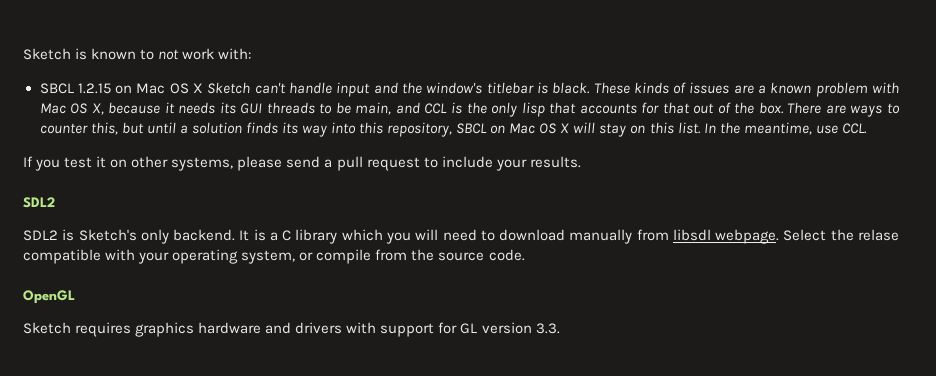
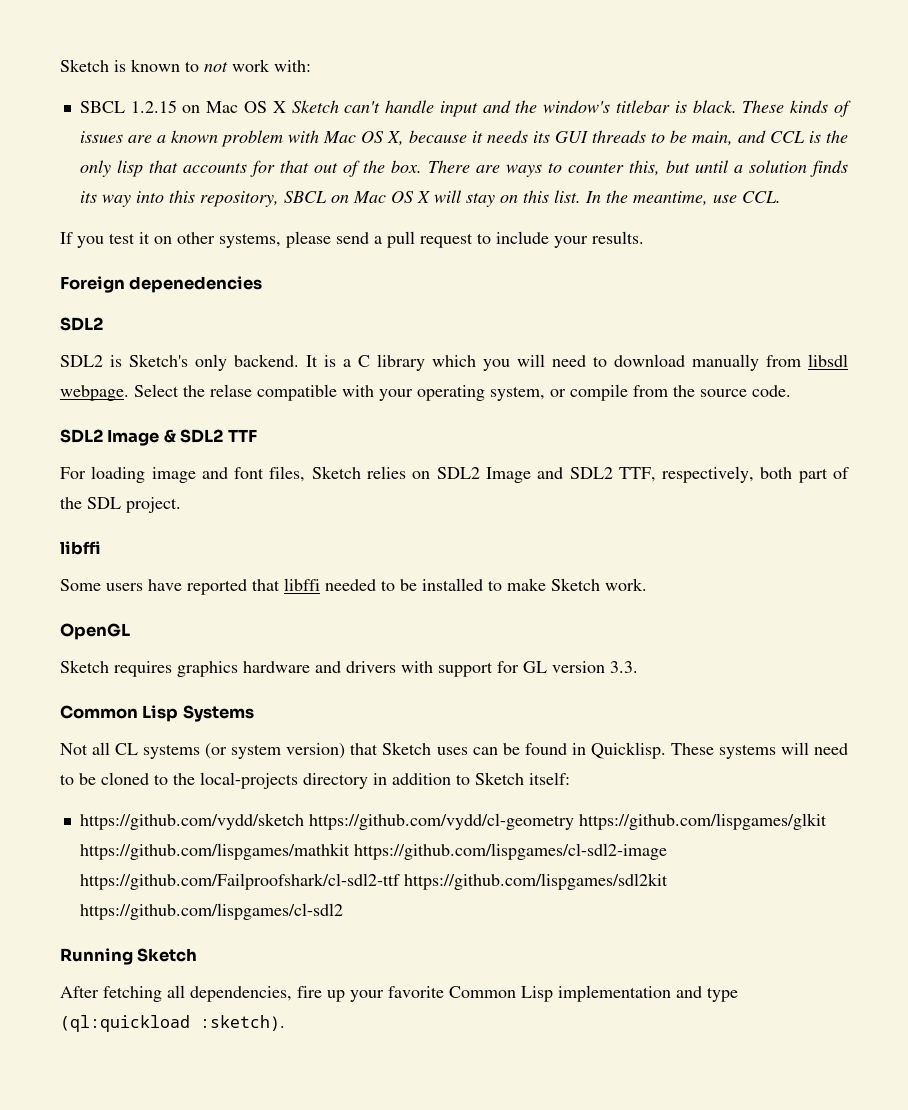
(581, 162) none -> [60,276,263,293] // Foreign depenedencies
(525, 255) none -> [60,429,257,446] [60,466,849,483] [60,497,181,513] [60,541,101,555] [60,578,647,595] // SDL2 Image & SDL2 TTF // For loading image and font files, Sketch relies on SDL2 Image and SDL2 TTF, respectively, both part of the SDL project. // libffi // Some users have reported that libffi needed to be installed to make Sketch work.
(560, 328) none -> [60,705,254,722] [60,742,848,759] [60,772,570,789] [79,813,827,830] [79,843,667,860] [79,873,668,890] [79,903,343,920] [60,948,198,965] [60,985,738,1002] [60,1015,285,1032] // Common Lisp Systems // Not all CL systems (or system version) that Sketch uses can be found in Quicklisp. These systems will need to be cloned to the local-projects directory in addition to Sketch itself: // https://github.com/vydd/sketch https://github.com/vydd/cl-geometry https://github.com/lispgames/glkit https://github.com/lispgames/mathkit https://github.com/lispgames/cl-sdl2-image https://github.com/Failproofshark/cl-sdl2-ttf https://github.com/lispgames/sdl2kit https://github.com/lispgames/cl-sdl2 // Running Sketch // After fetching all dependencies, fire up your favorite Common Lisp implementation and type (ql:quickload :sketch).

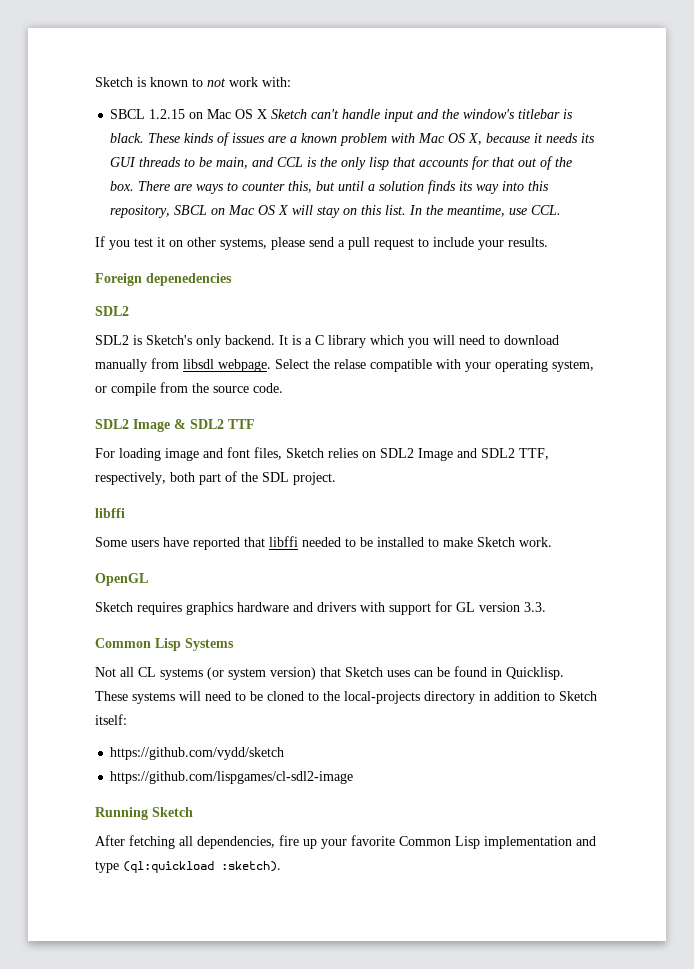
[308,813,827,830] [79,843,667,860] [79,873,668,890] [79,903,343,920] https://github.com/vydd/cl-geometry https://github.com/lispgames/glkit https://github.com/lispgames/mathkit https://github.com/lispgames/cl-sdl2-image https://github.com/Failproofshark/cl-sdl2-ttf https://github.com/lispgames/sdl2kit https://github.com/lispgames/cl-sdl2 -> [110,771,354,784] // https://github.com/lispgames/cl-sdl2-image

